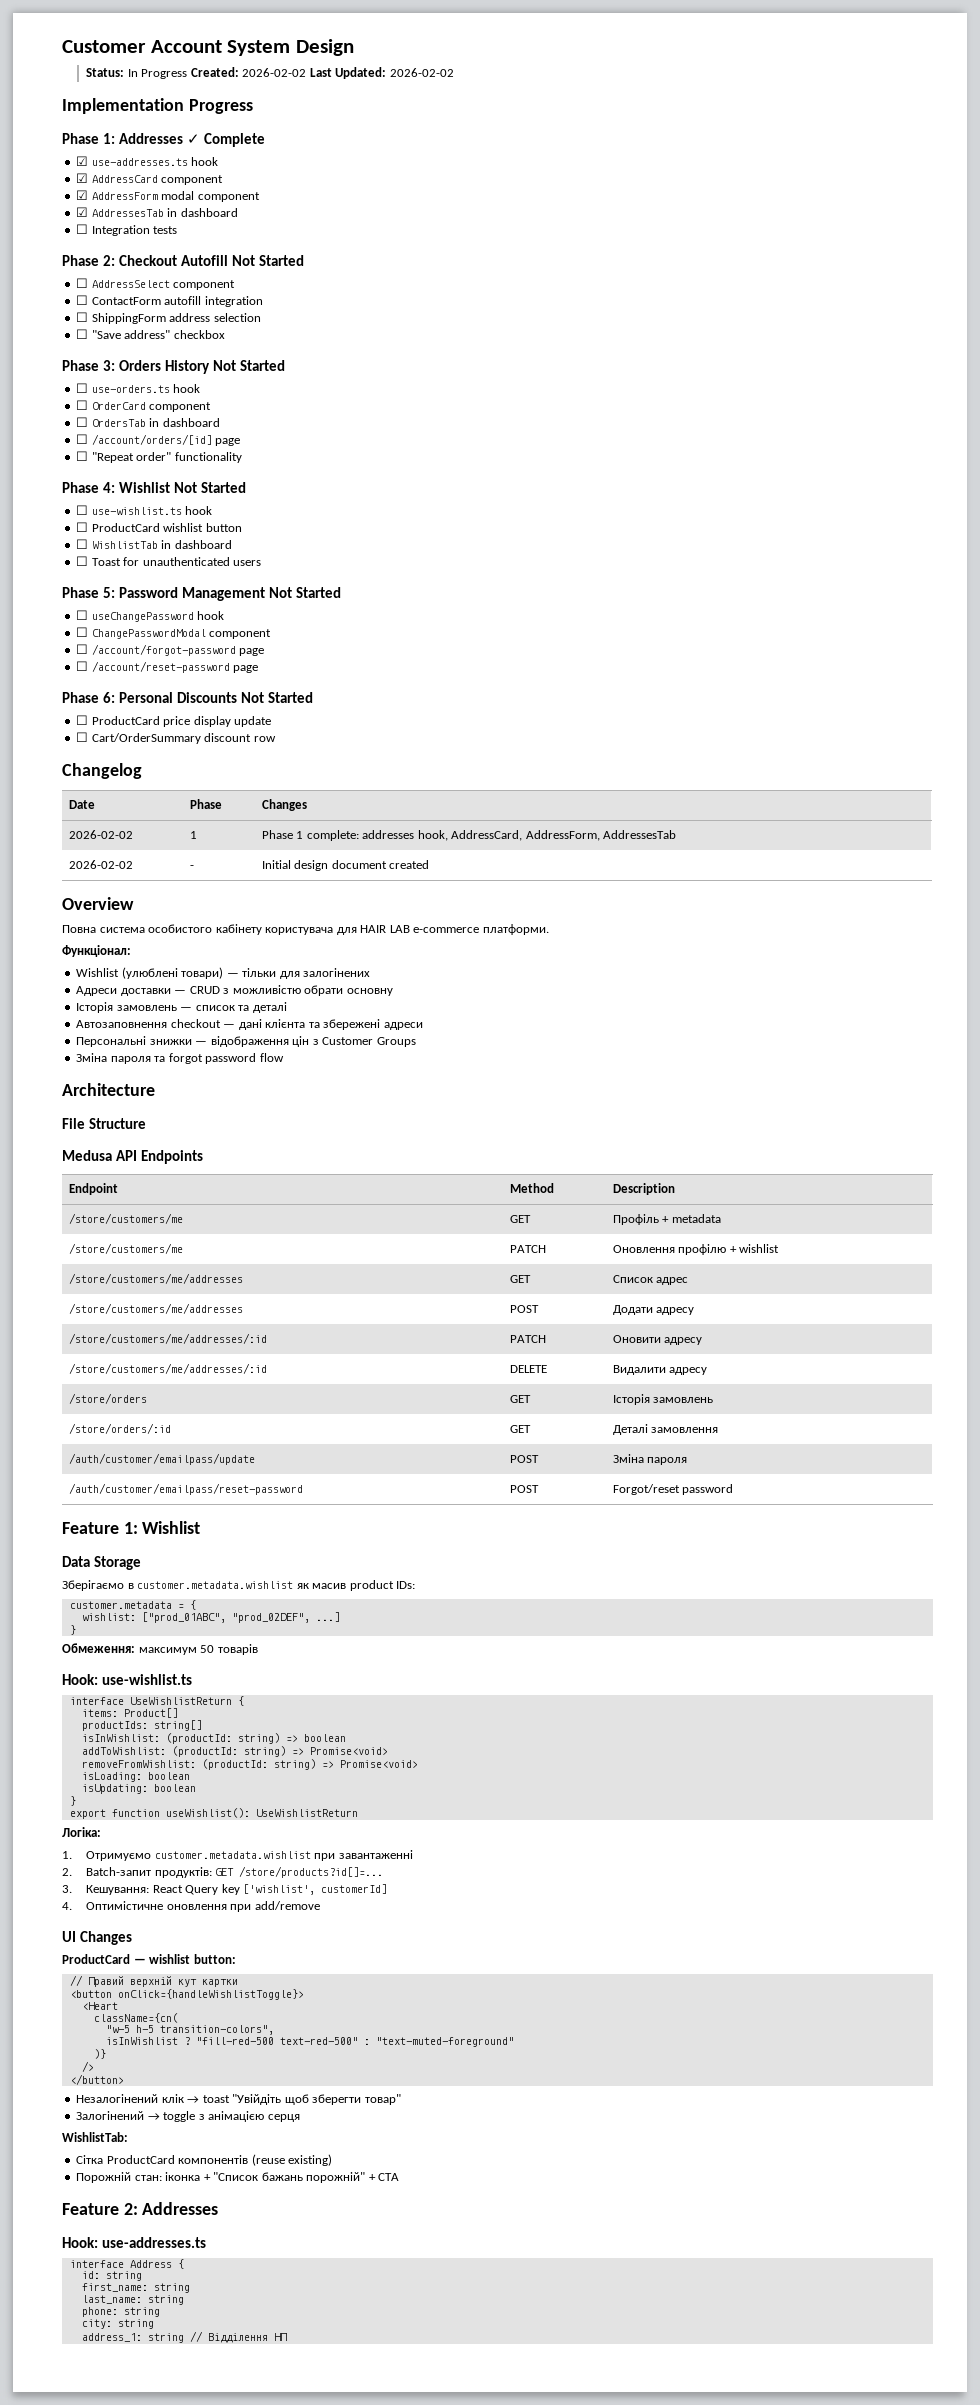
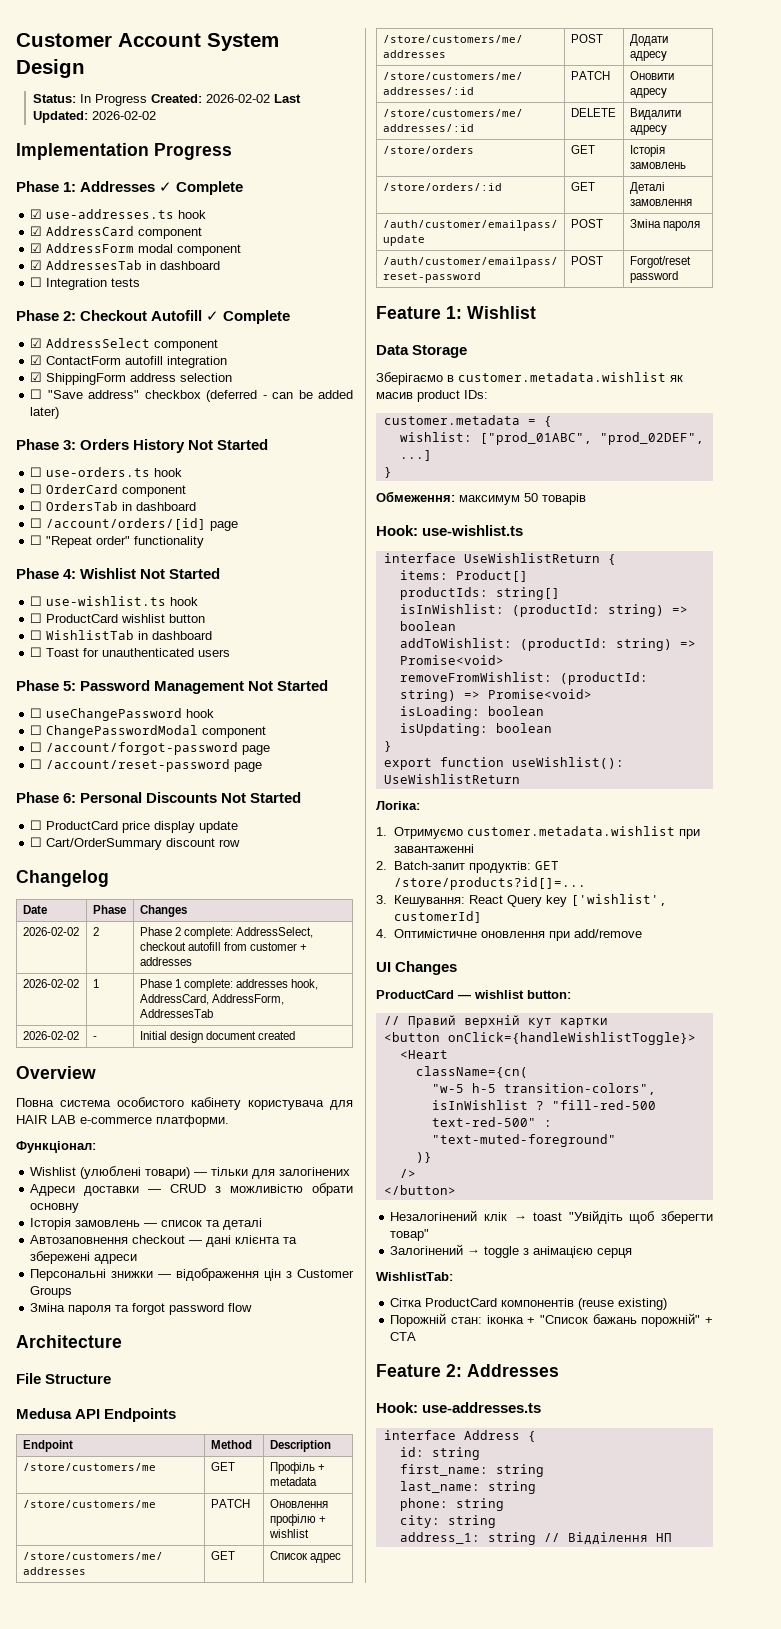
[232,255,305,266] [76,278,89,288] Not Started // ☐ -> [206,310,291,324] [30,338,43,348] ✓ Complete // ☑
[76,295,89,305] ☐ -> [30,355,43,365] ☑
[76,312,89,322] ☐ -> [30,372,43,382] ☑
(225, 334) none -> [206,390,353,402] [30,407,60,419] (deferred - can be added later)
(307, 805) none -> [22,927,79,936] [92,927,99,936] [139,927,313,939] [139,942,307,951] [139,957,192,966] // 2026-02-02 | 2 | Phase 2 complete: AddressSelect, checkout autofill from customer + addresses

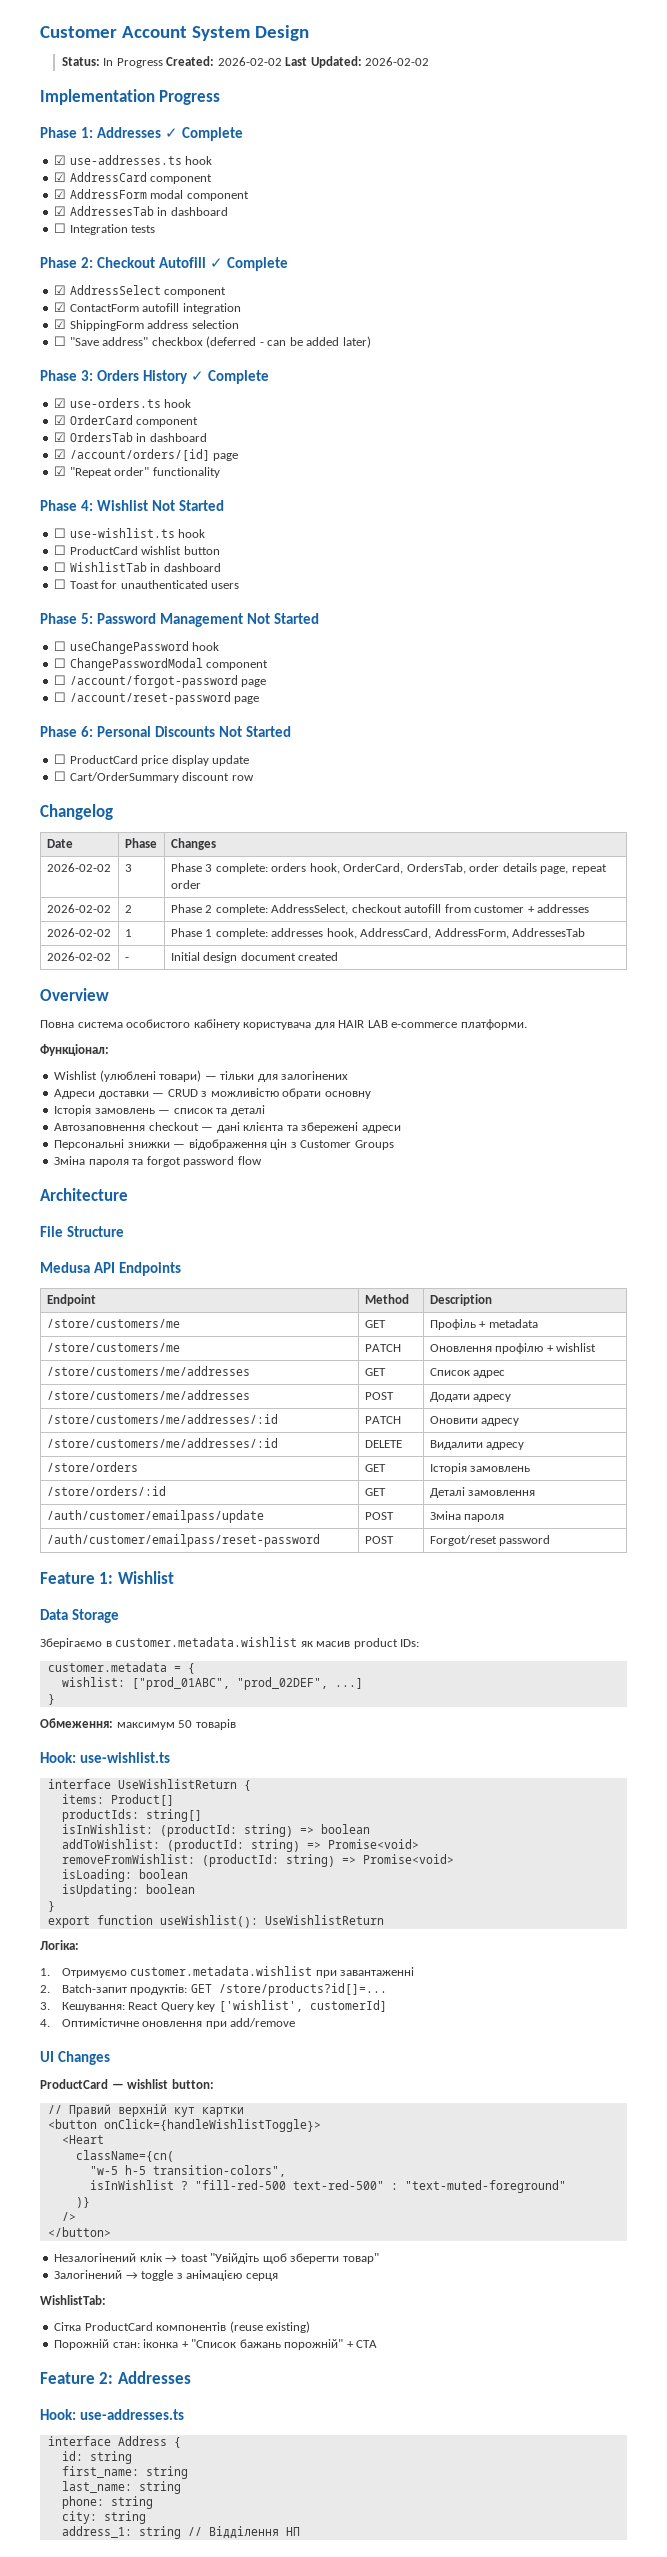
[188,439,269,450] [30,467,43,477] Not Started // ☐ -> [190,370,269,384] [54,398,67,408] ✓ Complete // ☑
[30,484,43,494] ☐ -> [54,415,67,425] ☑
[30,501,43,511] ☐ -> [54,432,67,442] ☑
[30,518,43,528] ☐ -> [54,449,67,459] ☑
[30,535,43,545] ☐ -> [54,466,67,476] ☑
(187, 911) none -> [46,863,111,872] [124,864,132,872] [170,863,607,874] [170,880,201,889] // 2026-02-02 | 3 | Phase 3 complete: orders hook, OrderCard, OrdersTab, order details page, repeat order

